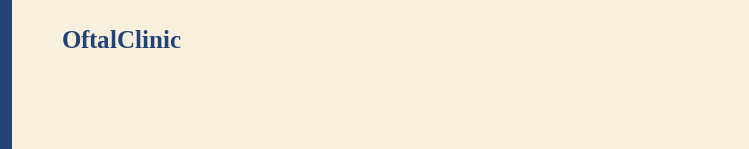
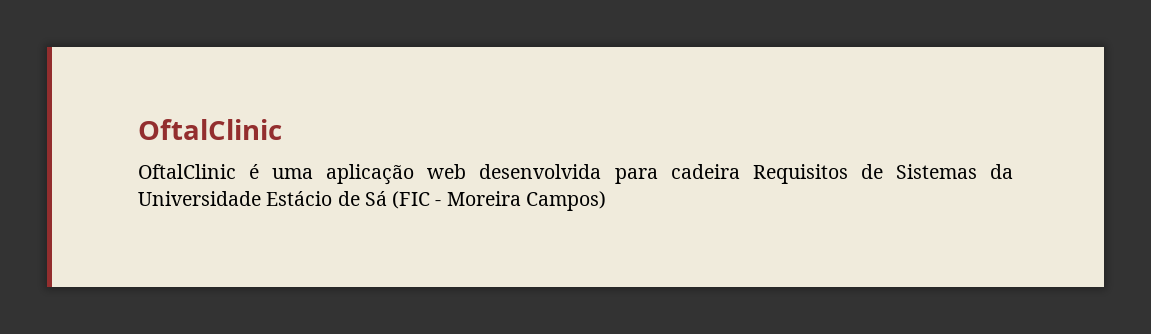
[62,30,181,48] OftalClinic -> [138,119,282,140] [138,164,1014,185] [138,191,606,211] OftalClinic // OftalClinic é uma aplicação web desenvolvida para cadeira Requisitos de Sistemas da Universidade Estácio de Sá (FIC - Moreira Campos)

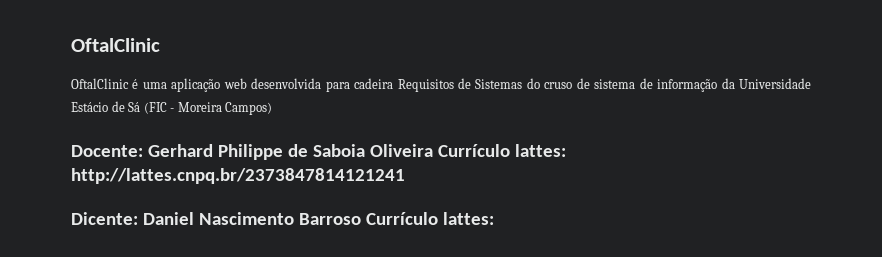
(977, 171) none -> [526,78,718,92] do cruso de sistema de informação
(606, 201) none -> [71,144,566,160] [71,168,405,184] [71,212,494,225] // Docente: Gerhard Philippe de Saboia Oliveira Currículo lattes: http://lattes.cnpq.br/2373847814121241 // Dicente: Daniel Nascimento Barroso Currículo lattes:

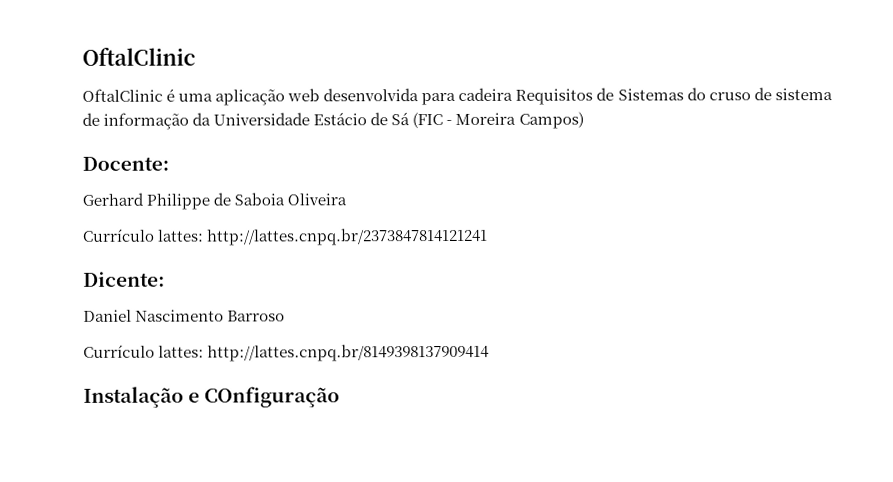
(143, 151) none -> (169, 163) //
(433, 150) none -> (348, 199) //
(138, 218) none -> (165, 279) //
[365,212,494,225] Currículo lattes: -> [83,343,490,362] [83,386,341,408] // Currículo lattes: http://lattes.cnpq.br/8149398137909414 // Instalação e COnfiguração

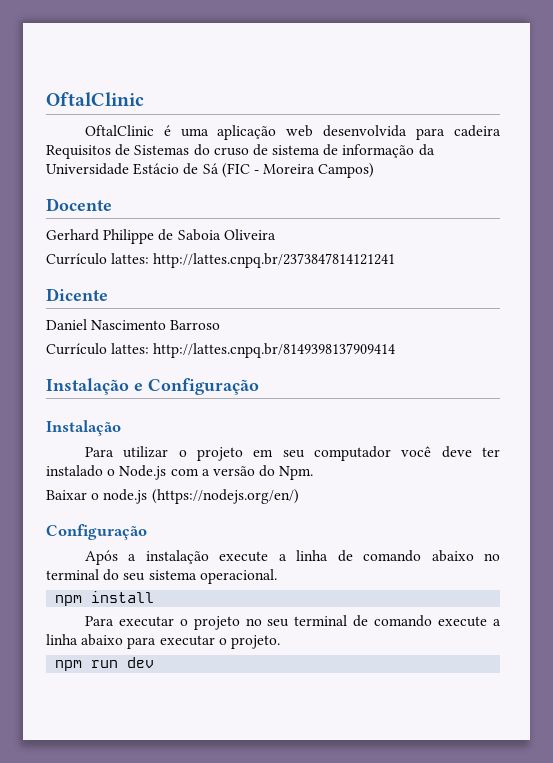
[82,156,169,171] Docente: -> [46,198,112,211] Docente
[83,271,165,287] Dicente: -> [46,288,108,301] Dicente
[204,386,341,408] COnfiguração -> [148,378,259,395] [46,420,121,436] [84,446,500,461] [46,465,314,480] [46,489,299,504] [46,524,147,540] [84,550,501,565] [46,569,277,584] [55,591,155,606] [84,615,502,630] [46,634,280,649] [55,657,155,671] Configuração // Instalação // Para utilizar o projeto em seu computador você deve ter instalado o Node.js com a versão do Npm. // Baixar o node.js (https://nodejs.org/en/) // Configuração // Após a instalação execute a linha de comando abaixo no terminal do seu sistema operacional. // npm install // Para executar o projeto no seu terminal de comando execute a linha abaixo para executar o projeto. // npm run dev

